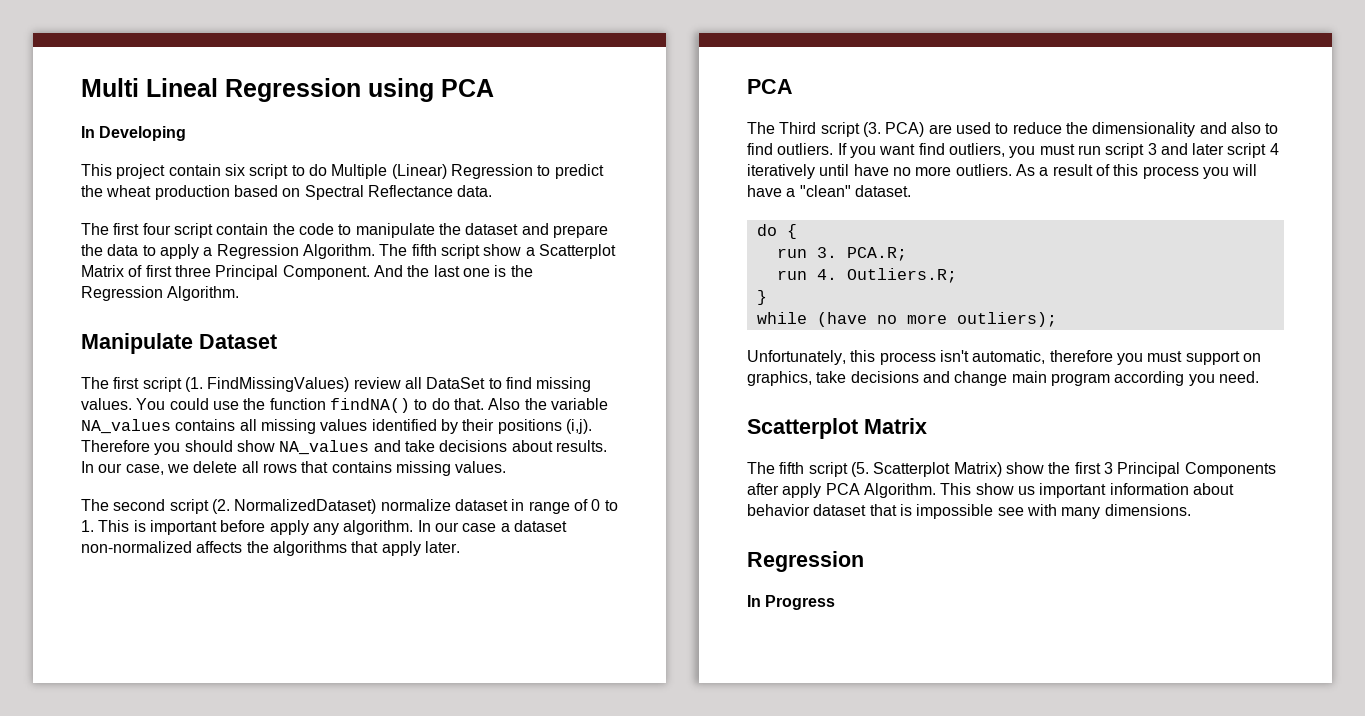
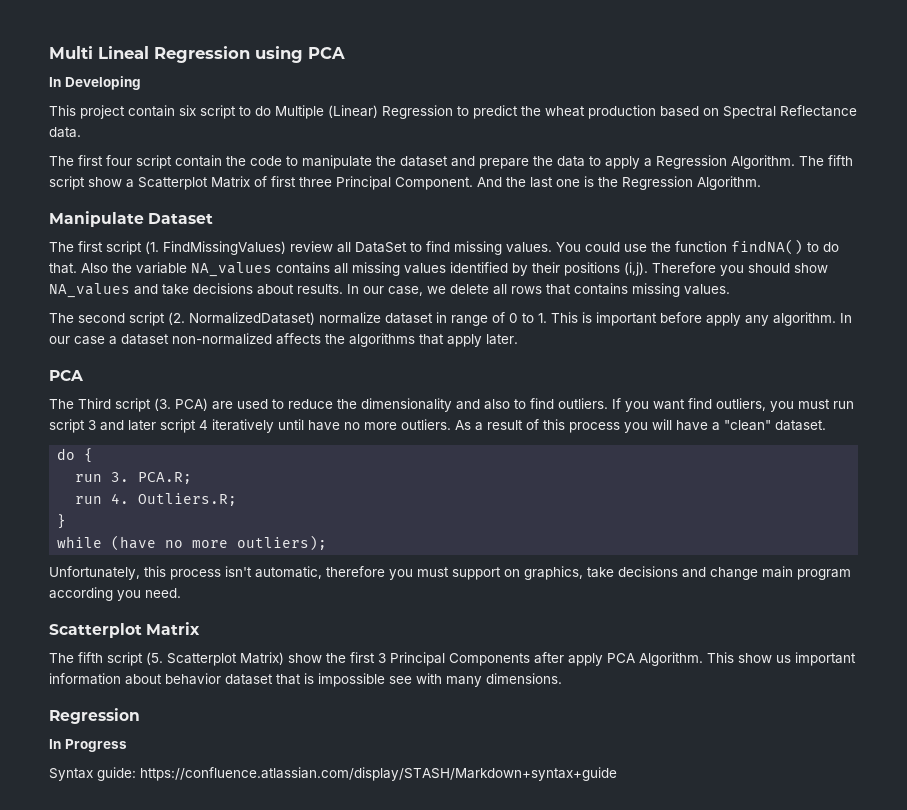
(836, 602) none -> [49,767,617,781] // Syntax guide: https://confluence.atlassian.com/display/STASH/Markdown+syntax+guide

